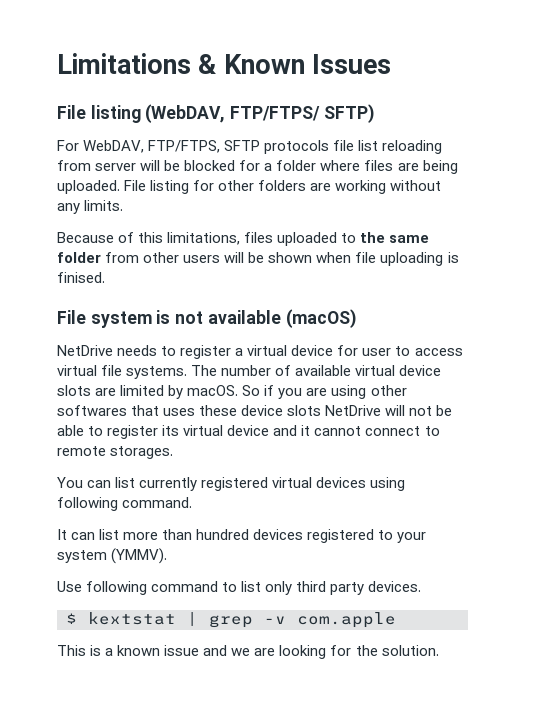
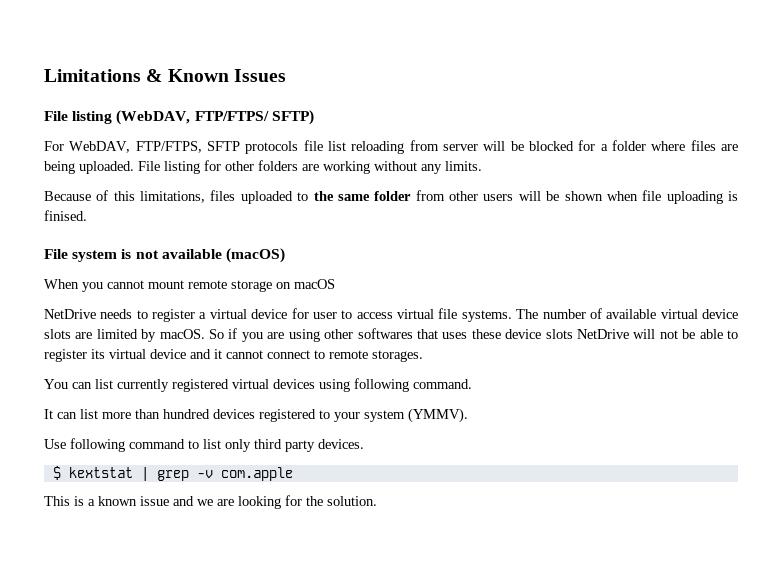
(357, 318) none -> [44,279,335,292] // When you cannot mount remote storage on macOS

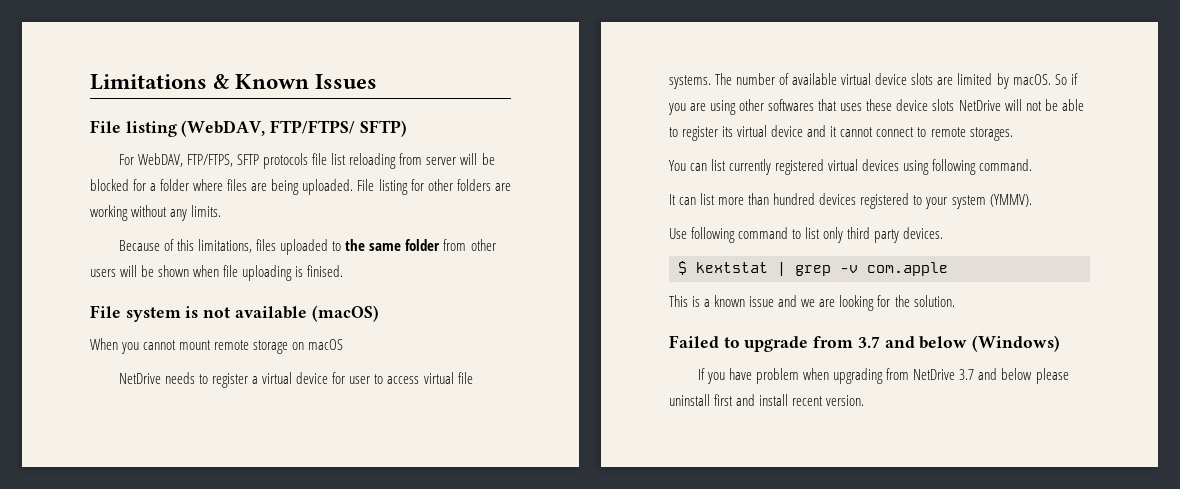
(377, 501) none -> [669,335,1061,352] [697,368,1069,384] [669,394,865,406] // Failed to upgrade from 3.7 and below (Windows) // If you have problem when upgrading from NetDrive 3.7 and below please uninstall first and install recent version.

